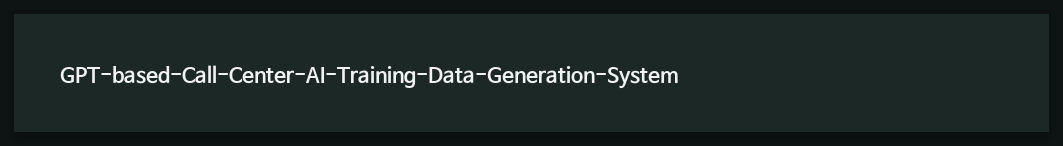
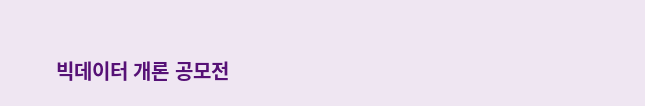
[60,65,679,89] GPT-based-Call-Center-AI-Training-Data-Generation-System -> [56,61,229,81] 빅데이터 개론 공모전

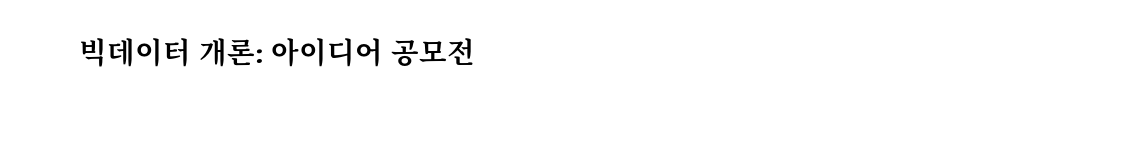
[133,61,170,81] 개론 -> [199,38,383,67] 개론: 아이디어

